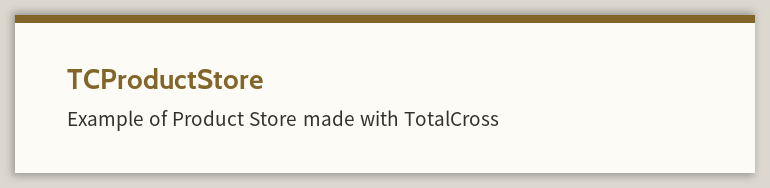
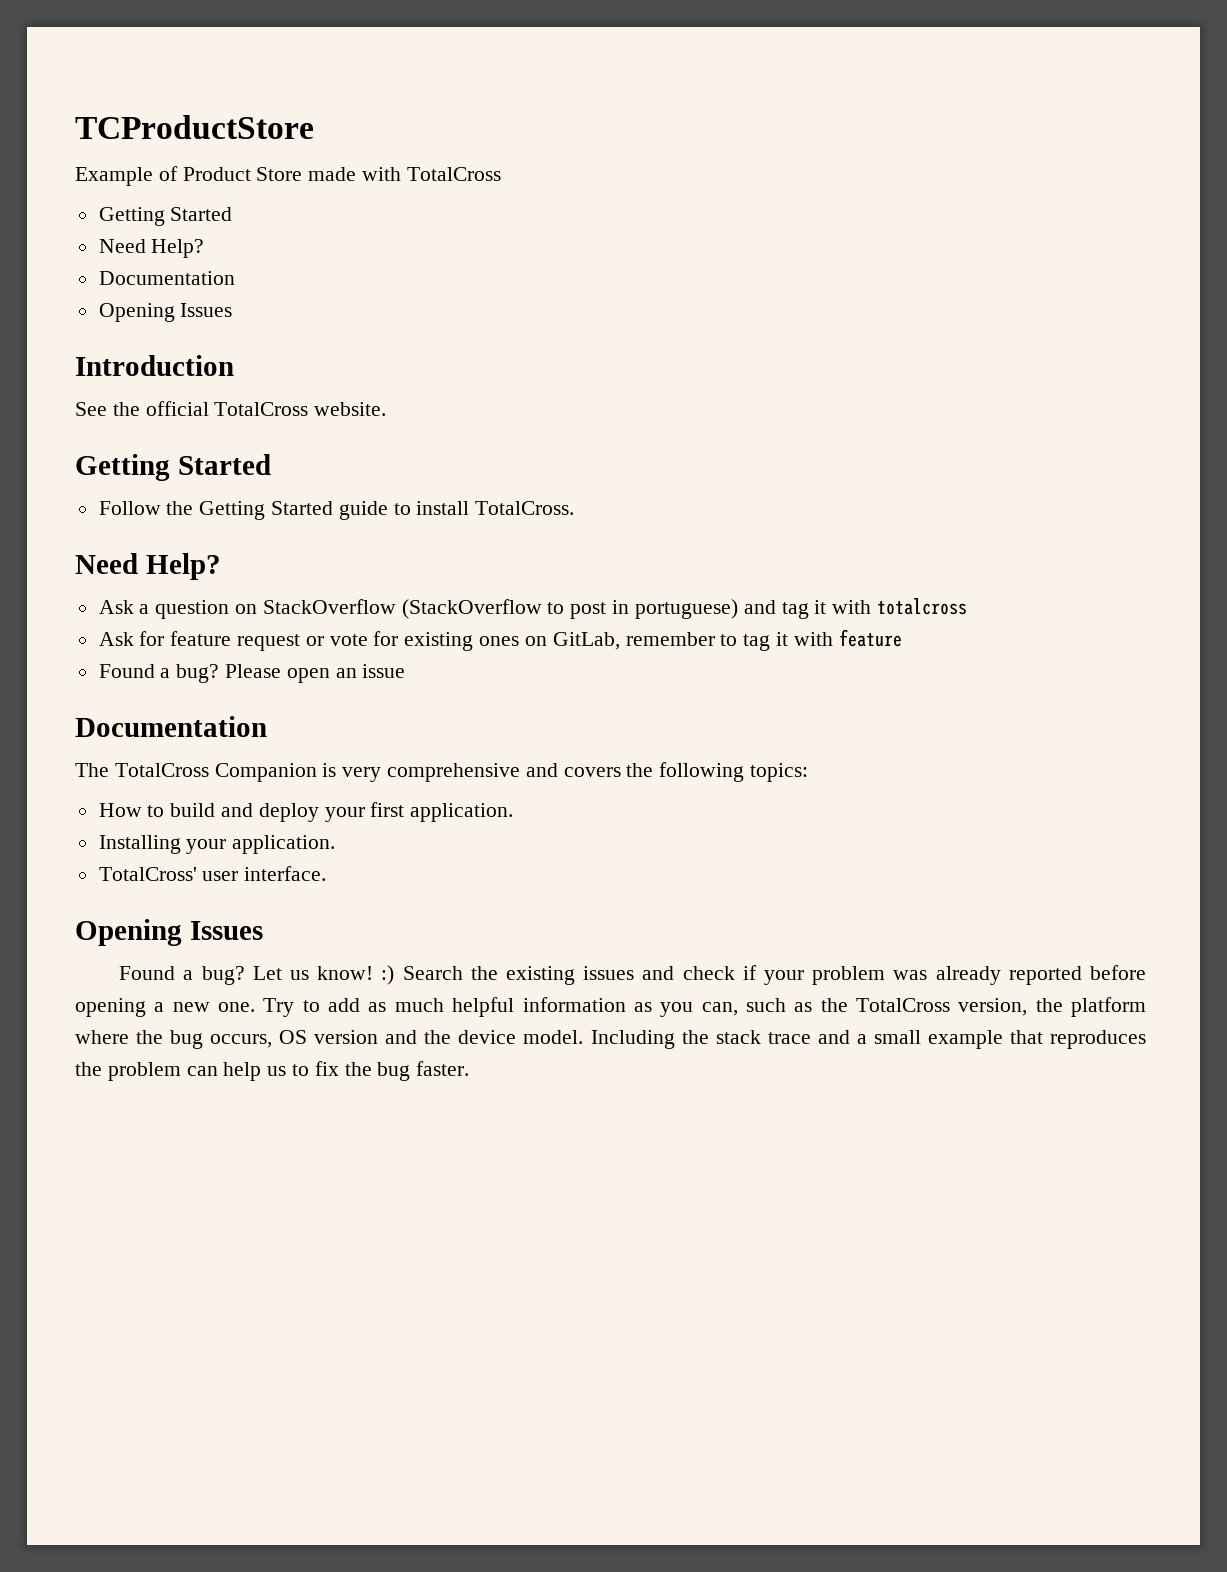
(499, 118) none -> [98,207,233,226] [98,239,205,258] [98,271,235,285] [98,303,233,322] [75,355,234,376] [75,401,387,416] [75,454,271,481] [98,501,575,520] [75,553,221,580] [98,598,967,619] [98,629,902,651] [98,664,406,683] [75,716,267,737] [75,762,809,782] [98,802,514,822] [98,835,336,854] [98,866,327,881] [75,919,263,946] [119,965,1147,985] [75,997,1147,1017] [75,1030,1147,1049] [75,1061,470,1081] // Getting Started // Need Help? // Documentation // Opening Issues // Introduction // See the official TotalCross website. // Getting Started // Follow the Getting Started guide to install TotalCross. // Need Help? // Ask a question on StackOverflow (StackOverflow to post in portuguese) and tag it with totalcross // Ask for feature request or vote for existing ones on GitLab, remember to tag it with feature // Found a bug? Please open an issue // Documentation // The TotalCross Companion is very comprehensive and covers the following topics: // How to build and deploy your first application. // Installing your application. // TotalCross' user interface. // Opening Issues // Found a bug? Let us know! :) Search the existing issues and check if your problem was already reported before opening a new one. Try to add as much helpful information as you can, such as the TotalCross version, the platform where the bug occurs, OS version and the device model. Including the stack trace and a small example that reproduces the problem can help us to fix the bug faster.

